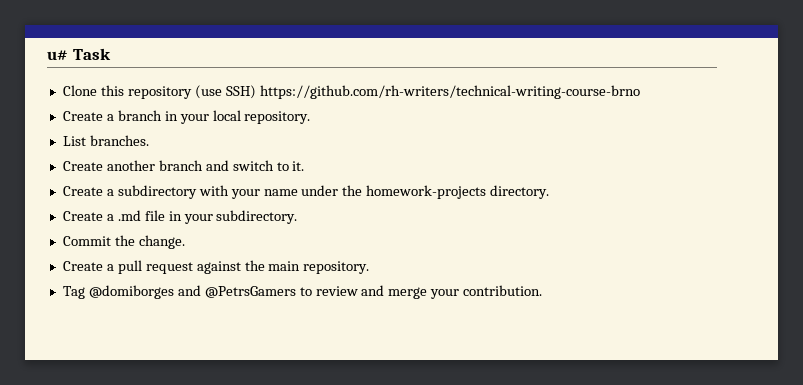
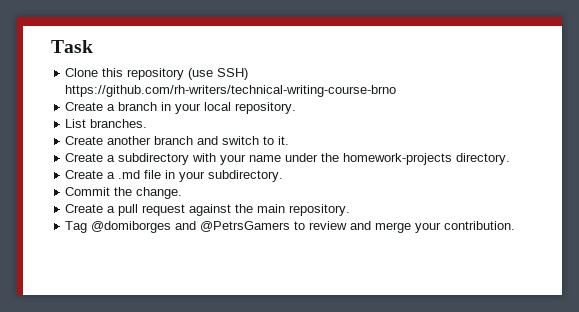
[47,50,68,60] u# -> (51, 46) none

